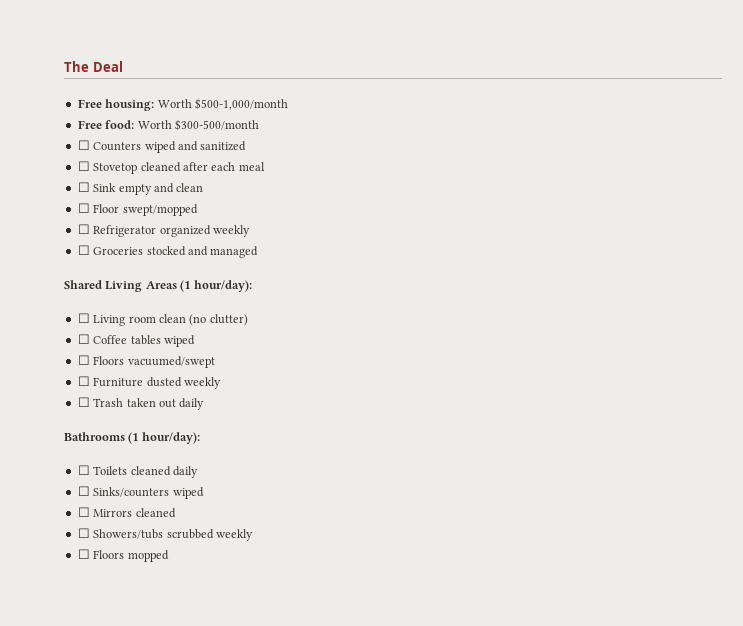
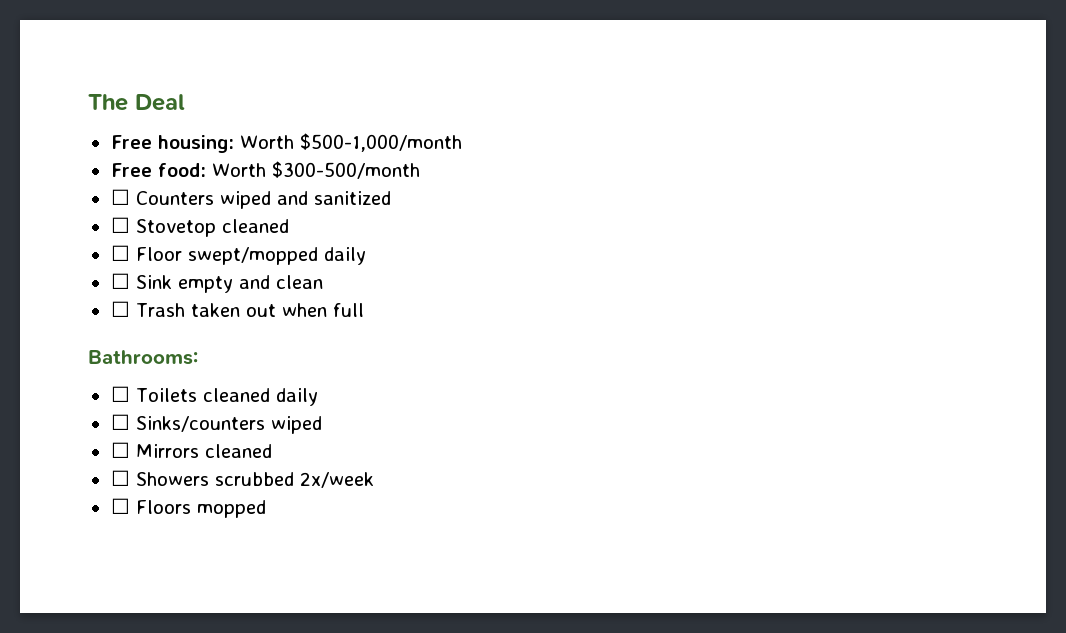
[182,162,265,171] after each meal -> [110,245,366,265] // ☐ Floor swept/mopped daily
[77,203,198,216] [77,224,250,237] [77,245,259,258] [64,280,252,292] [77,313,248,326] [77,334,195,347] [77,355,215,368] [77,376,221,389] // ☐ Floor swept/mopped // ☐ Refrigerator organized weekly // ☐ Groceries stocked and managed // Shared Living Areas (1 hour/day): // ☐ Living room clean (no clutter) // ☐ Coffee tables wiped // ☐ Floors vacuumed/swept // ☐ Furniture dusted weekly -> (323, 282) none
[179,398,205,410] [64,432,200,444] daily // Bathrooms (1 hour/day): -> [281,303,364,317] [88,350,198,365] when full // Bathrooms:
[93,529,253,541] Showers/tubs scrubbed weekly -> [135,472,374,488] Showers scrubbed 2x/week

